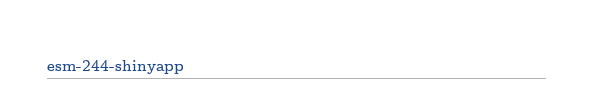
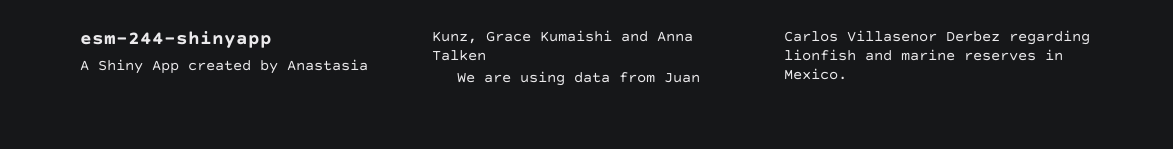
(184, 67) none -> [80,59,368,74] [432,30,693,44] [432,50,486,61] [456,71,700,86] [784,30,1090,45] [784,49,1063,61] [784,68,847,80] // A Shiny App created by Anastasia Kunz, Grace Kumaishi and Anna Talken // We are using data from Juan Carlos Villasenor Derbez regarding lionfish and marine reserves in Mexico.

